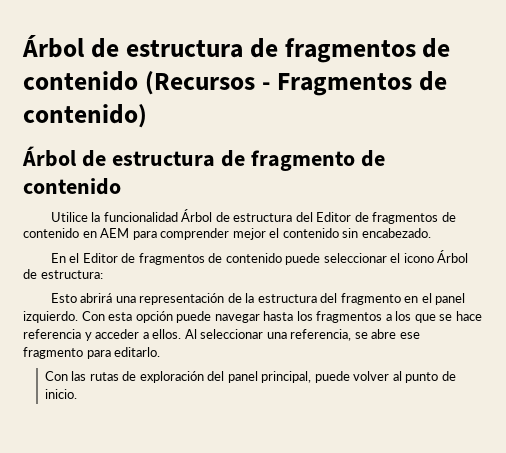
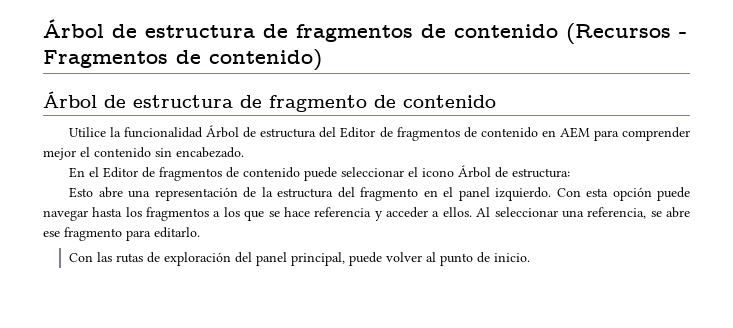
[80,293,113,303] abrirá -> [98,187,123,198] abre

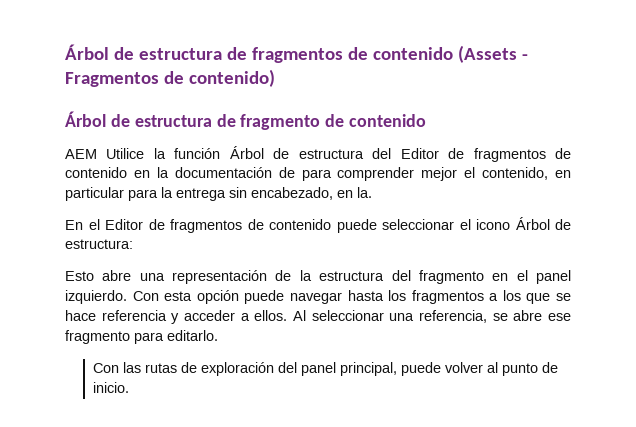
[566,23,671,44] (Recursos -> [457,45,517,63] (Assets
(496, 101) none -> [65,149,97,159] AEM
[124,127,204,138] funcionalidad -> [174,148,221,159] función
[559,127,590,138] AEM -> [156,167,295,178] la documentación de
[94,147,244,158] contenido sin encabezado. -> [482,167,571,180] [65,187,372,201] contenido, en particular para la entrega sin encabezado, en la.

